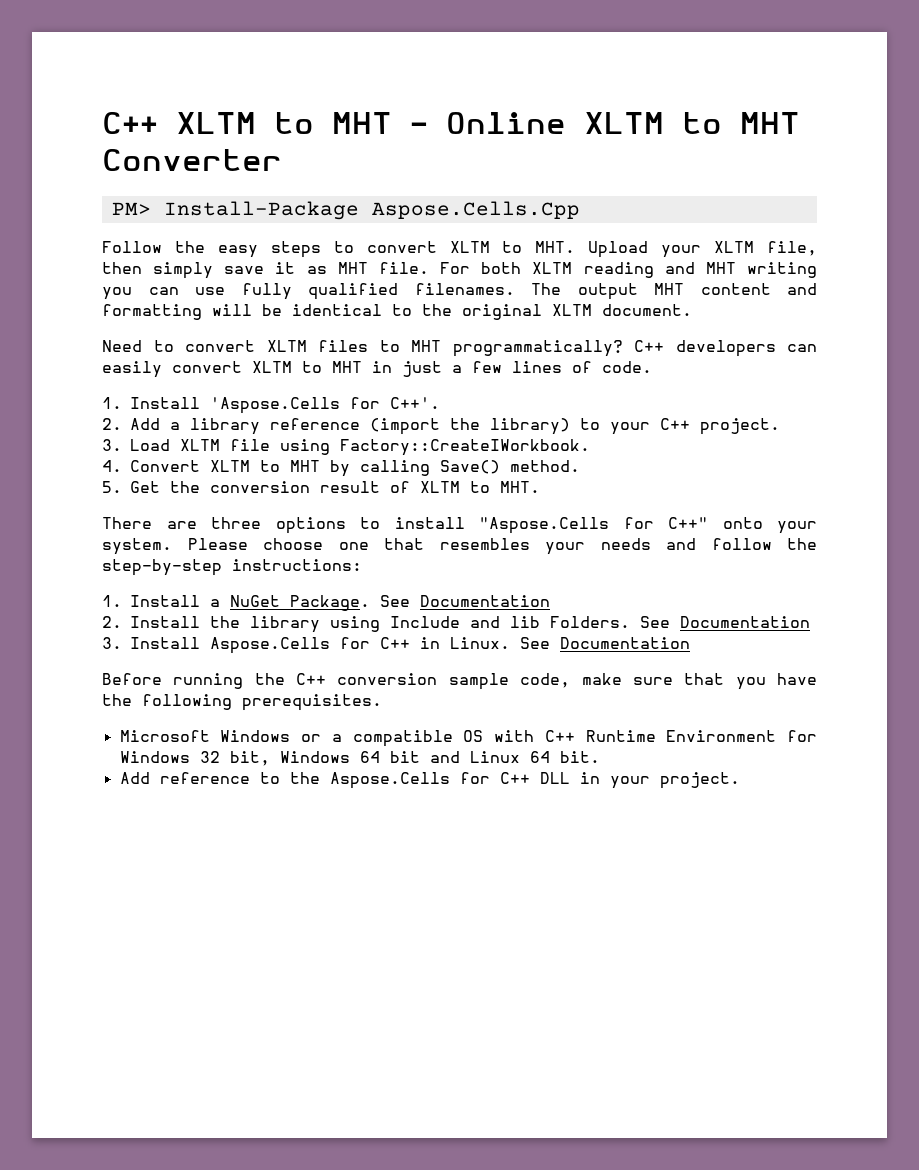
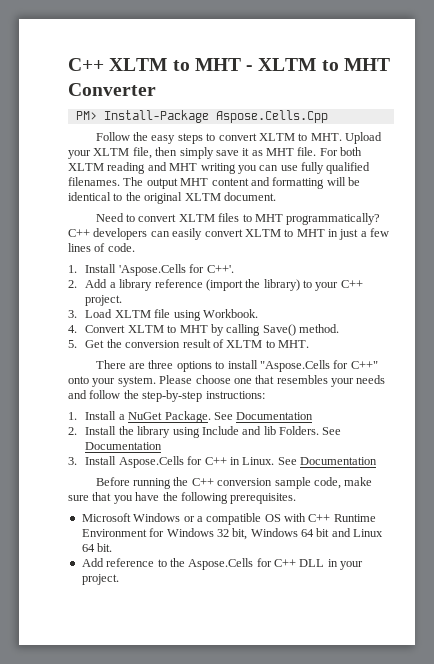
[446,112,566,134] Online -> (254, 68) none
[340,439,590,456] Factory::CreateIWorkbook. -> [202,309,258,318] Workbook.

